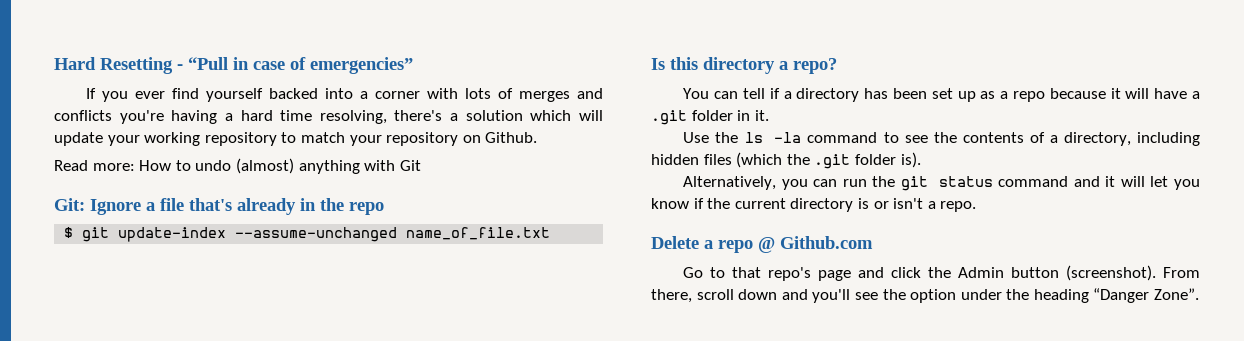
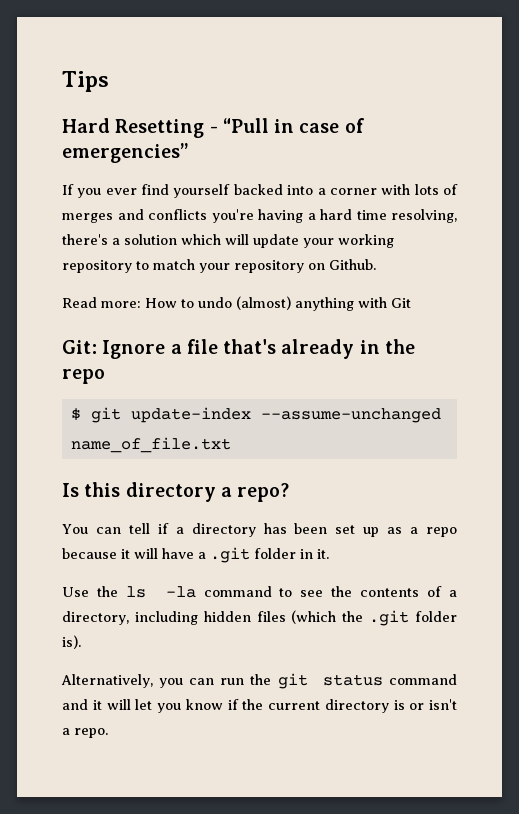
(54, 63) none -> [62,71,109,92] Tips //
[651,236,873,253] [683,265,1200,281] [651,288,1200,303] // Delete a repo @ Github.com // Go to that repo's page and click the Admin button (screenshot). From there, scroll down and you'll see the option under the heading “Danger Zone”. -> (108, 733) none

